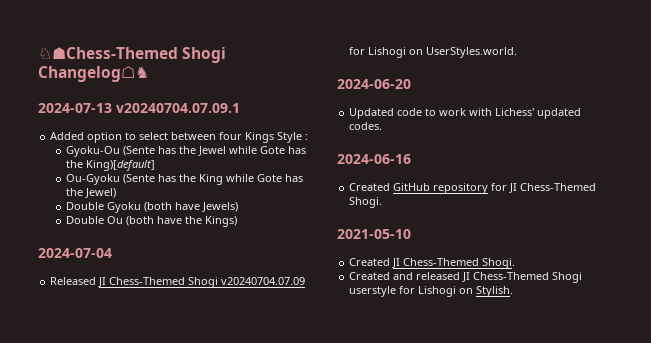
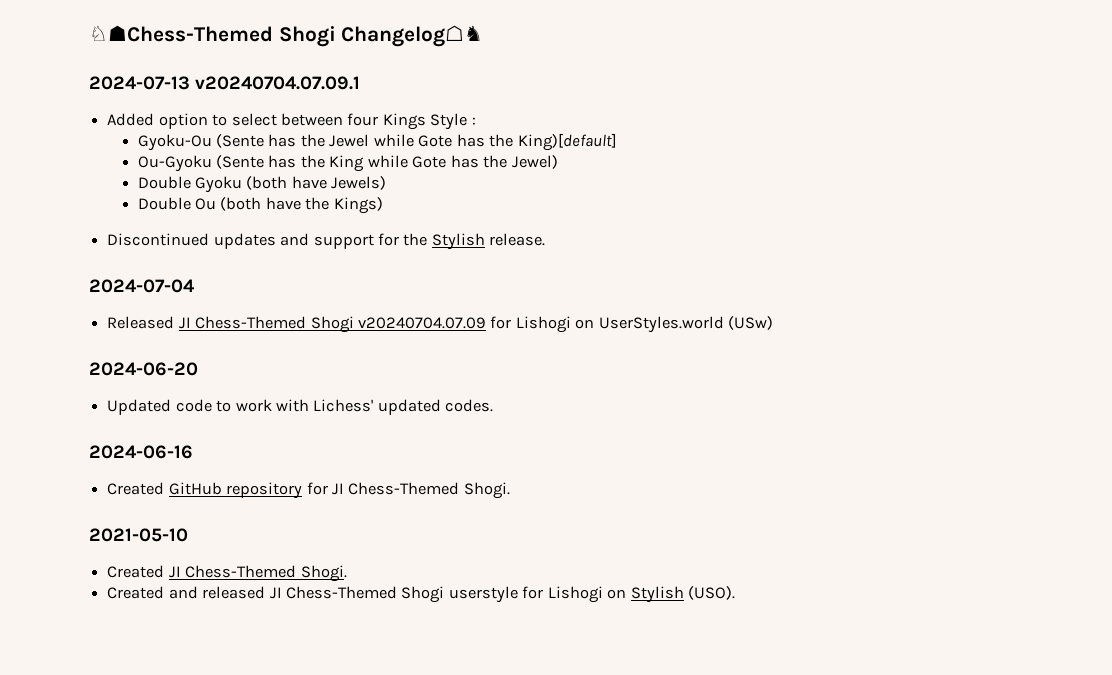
(237, 221) none -> [107,233,546,250] // Discontinued updates and support for the Stylish release.
[426,47,518,58] UserStyles.world. -> [598,316,774,333] UserStyles.world (USw)
[476,286,514,297] Stylish. -> [630,586,736,603] Stylish (USO).

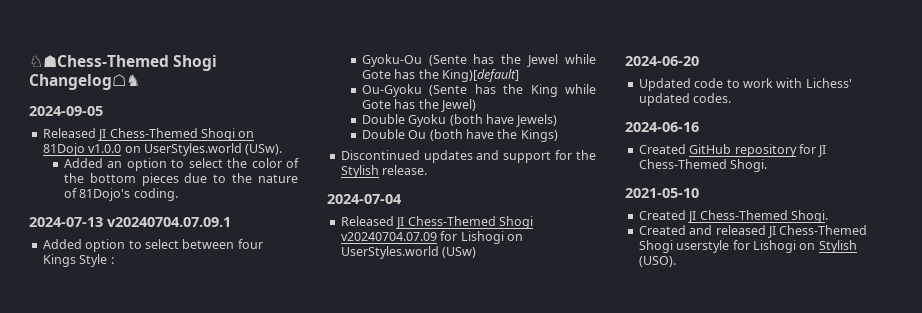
(484, 36) none -> [29,106,103,116] [42,128,255,141] [42,143,283,156] [63,158,299,171] [63,173,298,186] [63,188,178,201] // 2024-09-05 // Released JI Chess-Themed Shogi on 81Dojo v1.0.0 on UserStyles.world (USw). // Added an option to select the color of the bottom pieces due to the nature of 81Dojo's coding.

